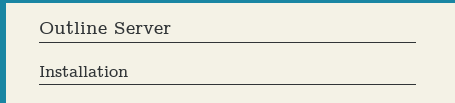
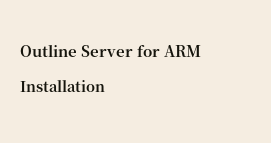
(171, 28) none -> [137,45,202,57] for ARM

